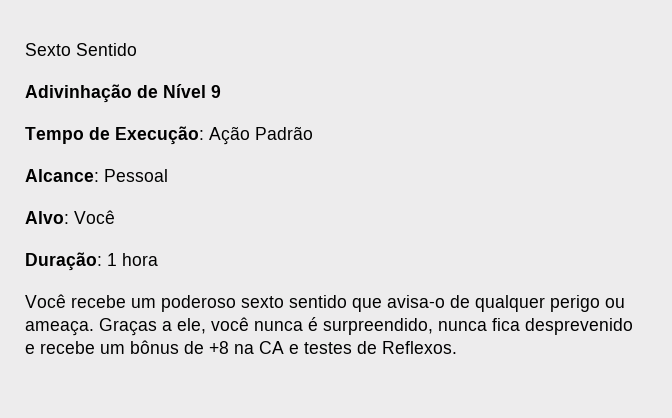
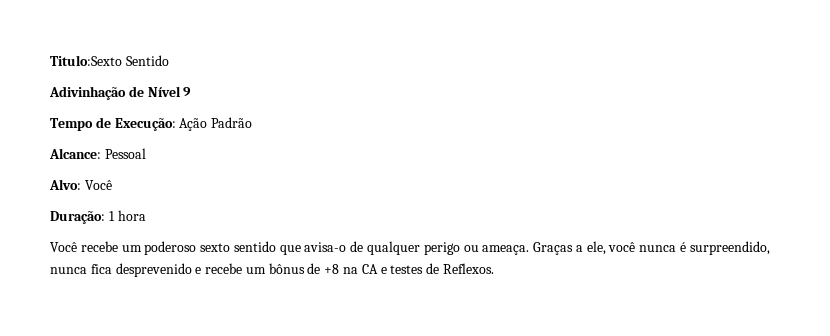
[25,43,71,56] Sexto -> [50,55,122,66] Titulo:Sexto

